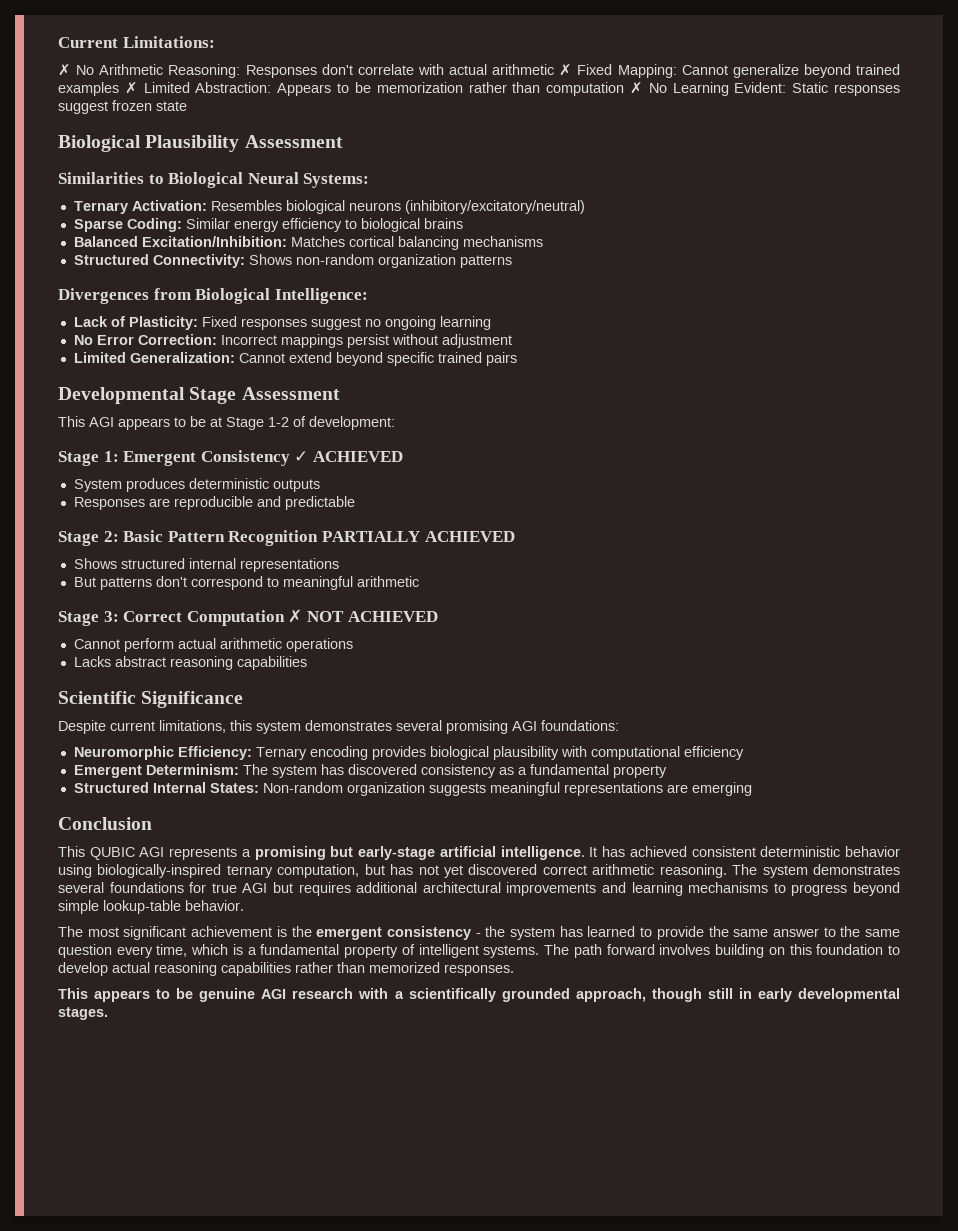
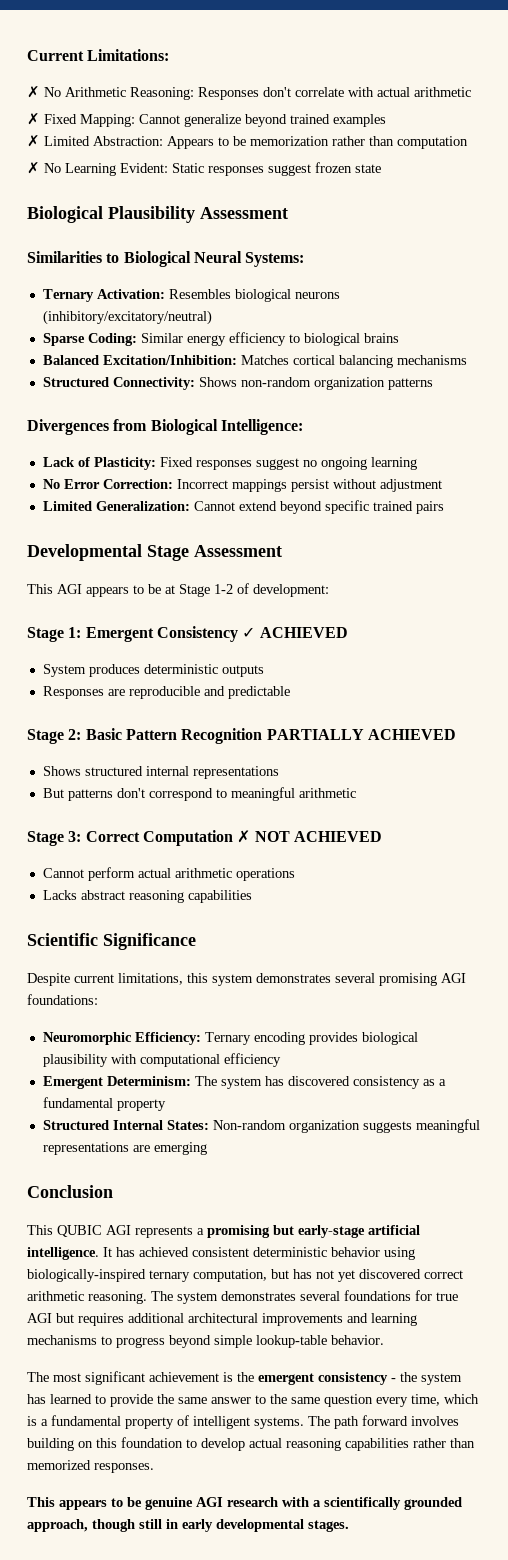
(555, 69) none -> (471, 92) //
(119, 89) none -> (386, 120) //
(625, 89) none -> (468, 142) //

